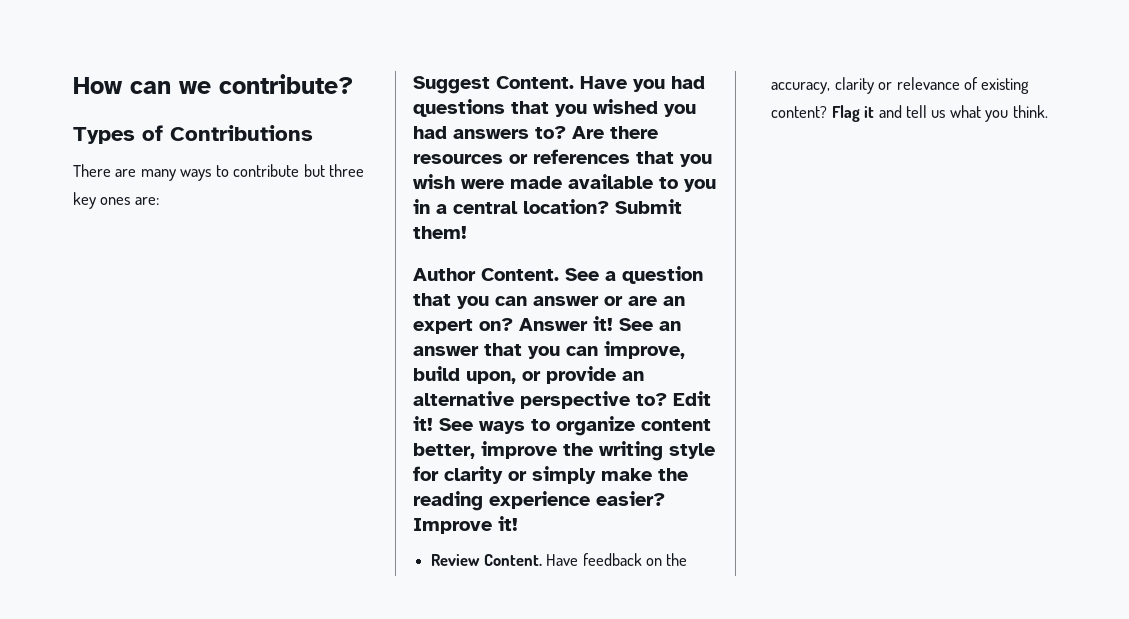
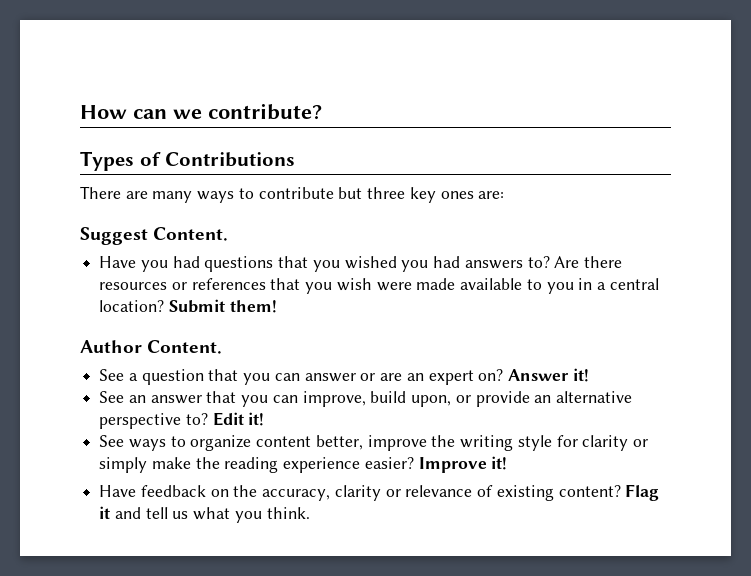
(574, 82) none -> (229, 234) //
(559, 274) none -> (223, 347) //
(613, 323) none -> (589, 375) //
(433, 423) none -> (265, 419) //
[431,554,542,566] Review Content. -> (508, 463) none

